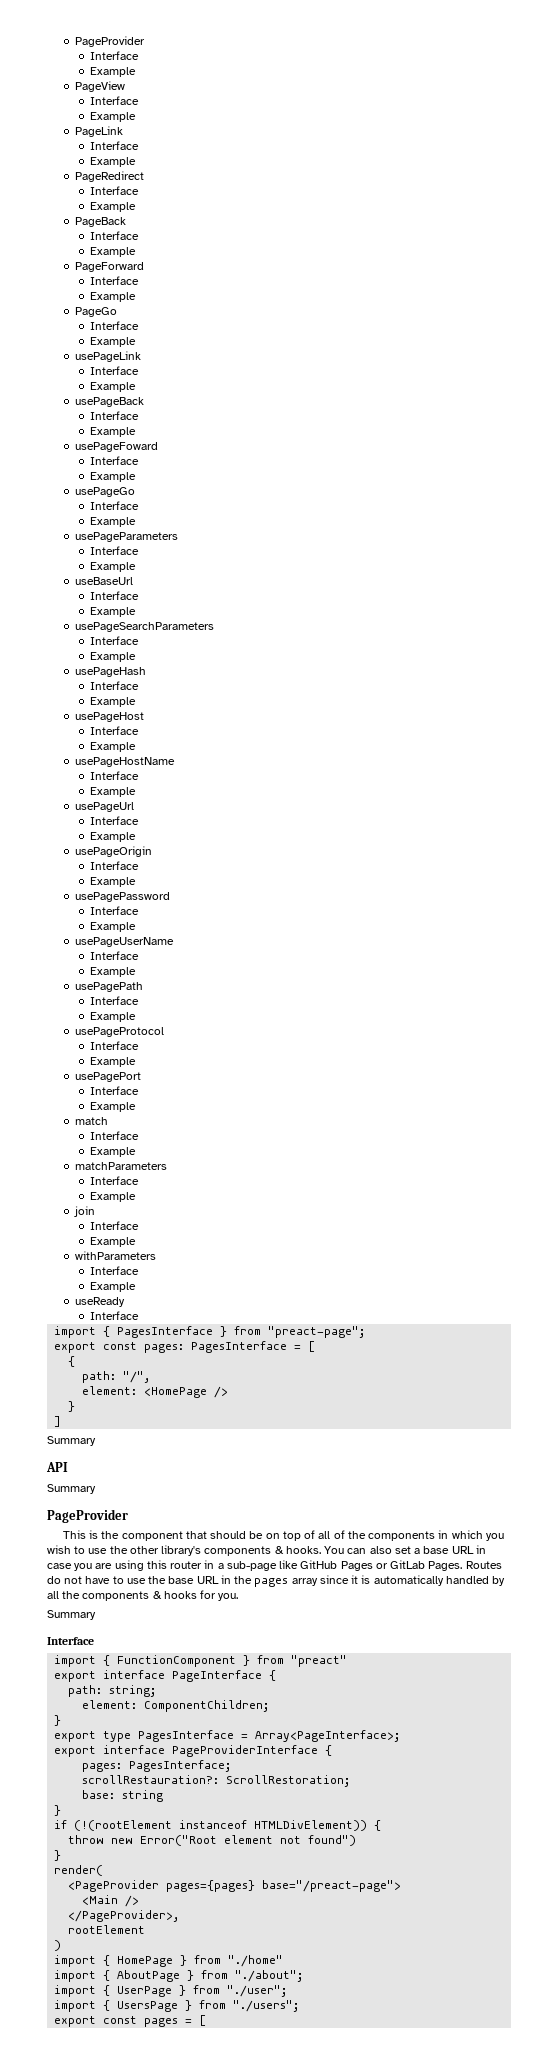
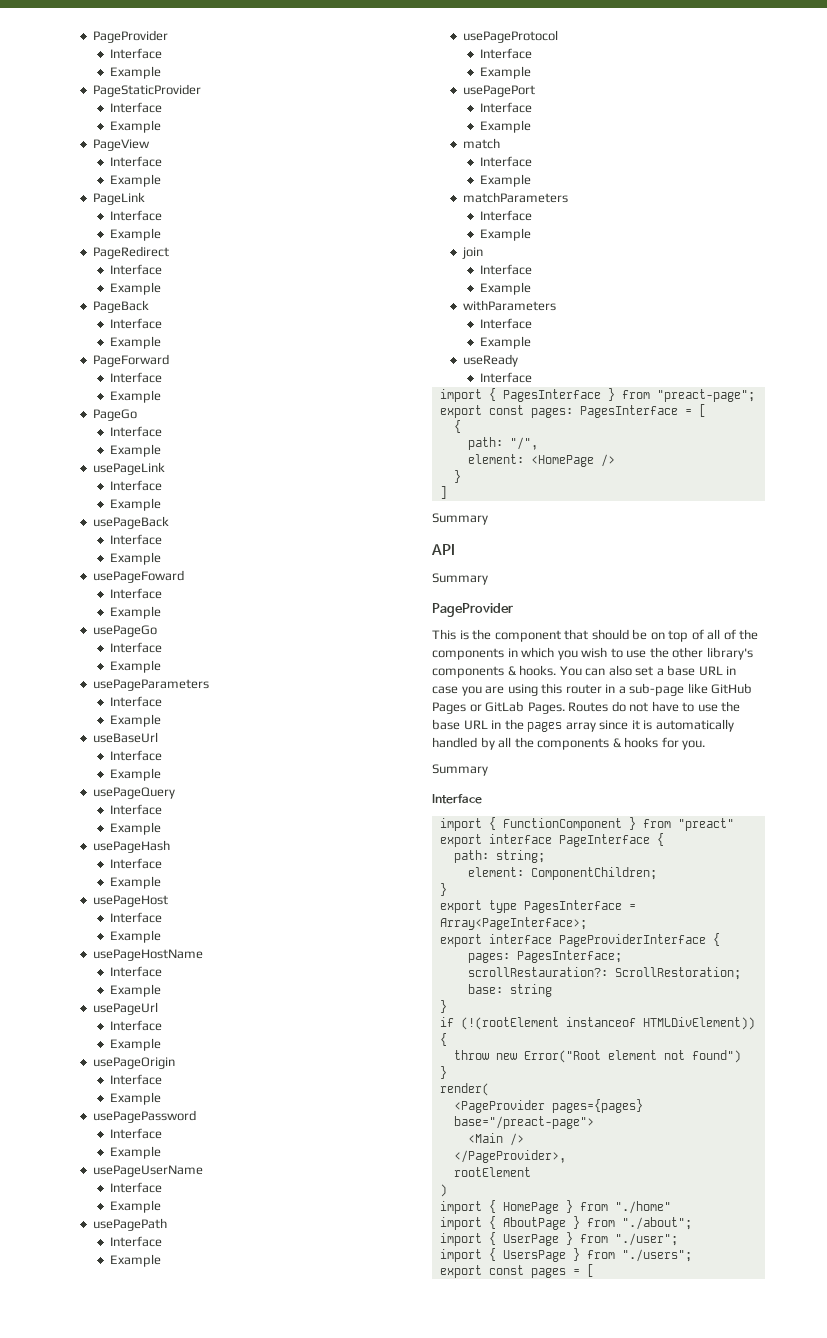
(136, 72) none -> [92,84,201,97] [109,102,162,113] [109,120,161,133] // PageStaticProvider // Interface // Example
[74,622,214,632] usePageSearchParameters -> [92,787,175,799] usePageQuery

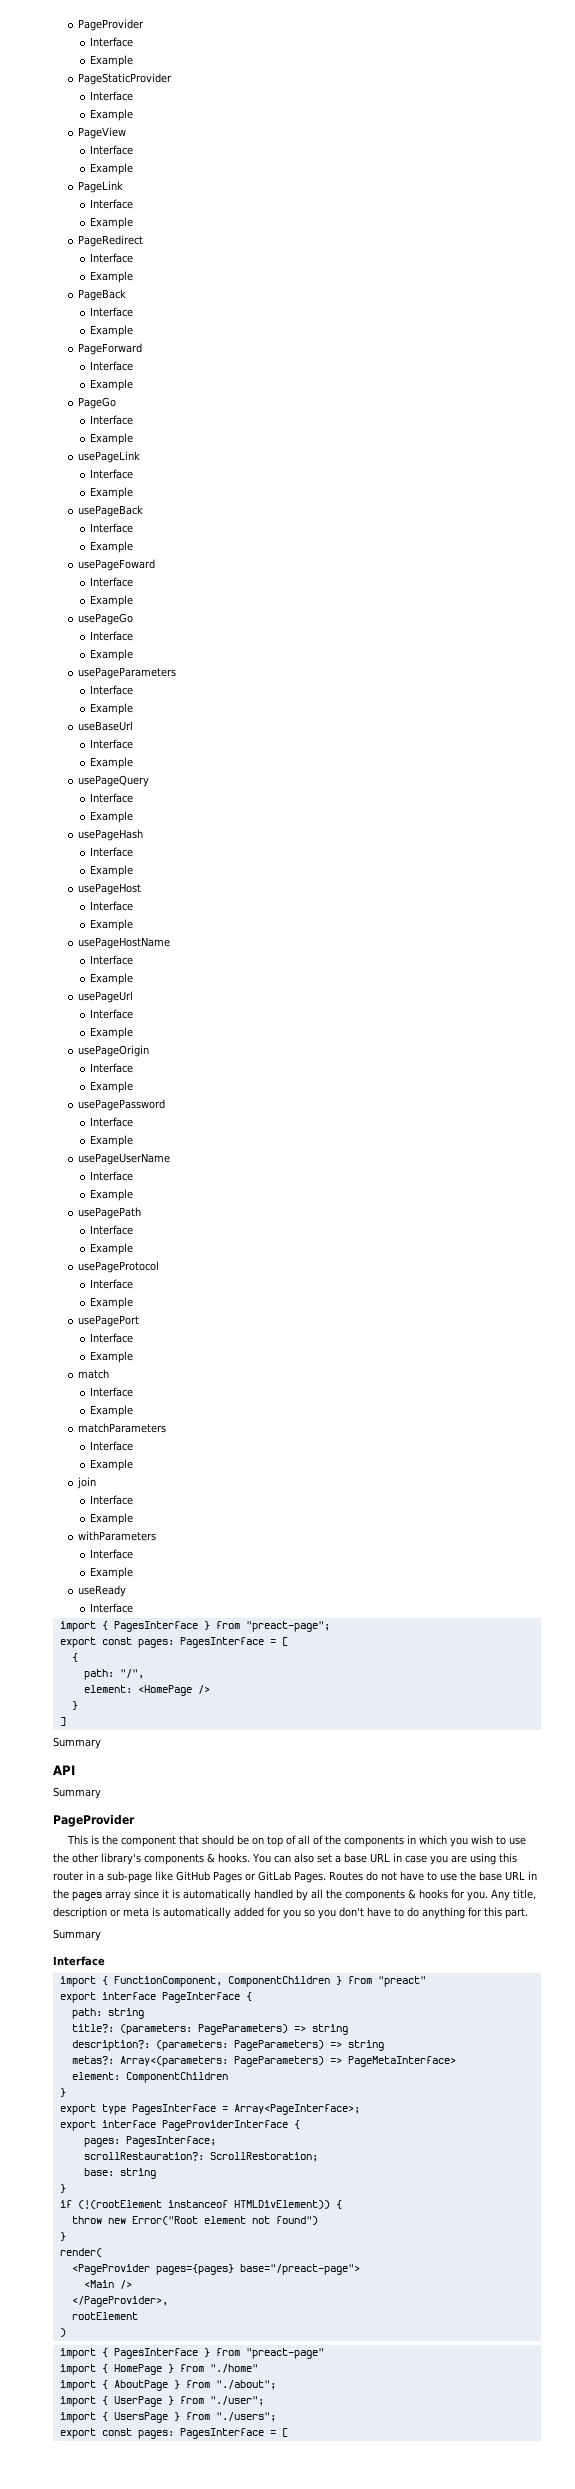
(706, 745) none -> [491,1889,536,1901] [53,1907,528,1919] Any title, description or meta is automatically added for you so you don't have to do anything for this part.
[502,818,622,831] FunctionComponent -> [113,1976,330,1987] FunctionComponent, ComponentChildren
[495,850,545,863] [467,867,657,880] string; // element: ComponentChildren; -> [107,2008,144,2019] [71,2024,348,2035] [71,2040,384,2051] [71,2056,456,2067] [71,2072,228,2083] string // title?: (parameters: PageParameters) => string // description?: (parameters: PageParameters) => string // metas?: Array<(parameters: PageParameters) => PageMetaInterface> // element: ComponentChildren
(447, 1190) none -> [59,2348,324,2359] // import { PagesInterface } from "preact-page"
[530,1268,566,1278] pages -> [137,2428,264,2439] pages: PagesInterface

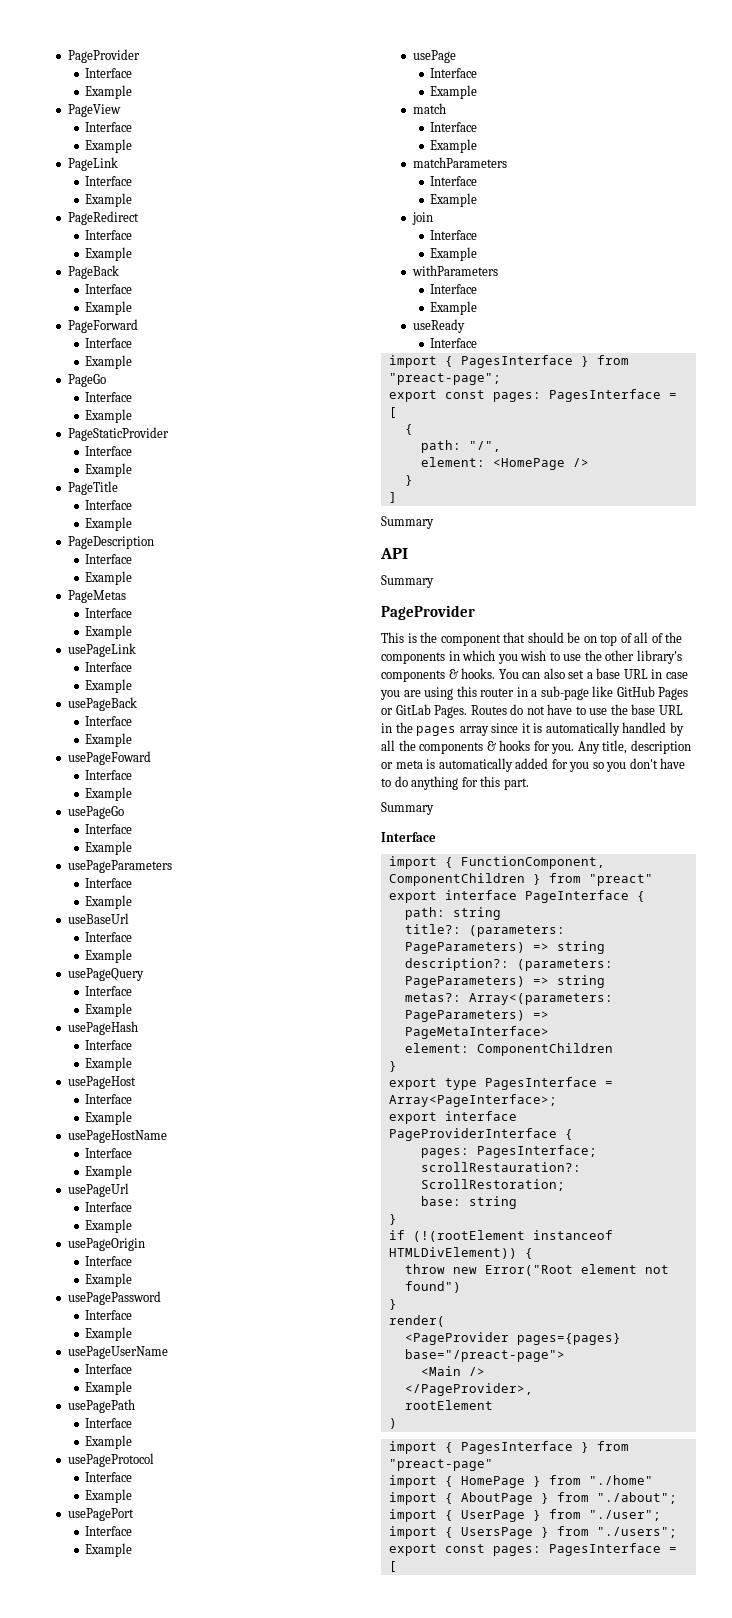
[77,73,172,85] [90,91,134,101] [90,109,134,121] // PageStaticProvider // Interface // Example -> (133, 92) none
(134, 439) none -> [67,427,169,441] [85,446,133,456] [85,463,133,477] [67,481,118,495] [85,500,133,510] [85,517,133,531] [67,536,154,549] [85,554,133,564] [85,571,133,585] [67,590,126,603] [85,608,133,618] [85,625,133,639] // PageStaticProvider // Interface // Example // PageTitle // Interface // Example // PageDescription // Interface // Example // PageMetas // Interface // Example
(134, 1357) none -> [412,50,456,63] [430,68,478,78] [430,85,478,99] // usePage // Interface // Example

